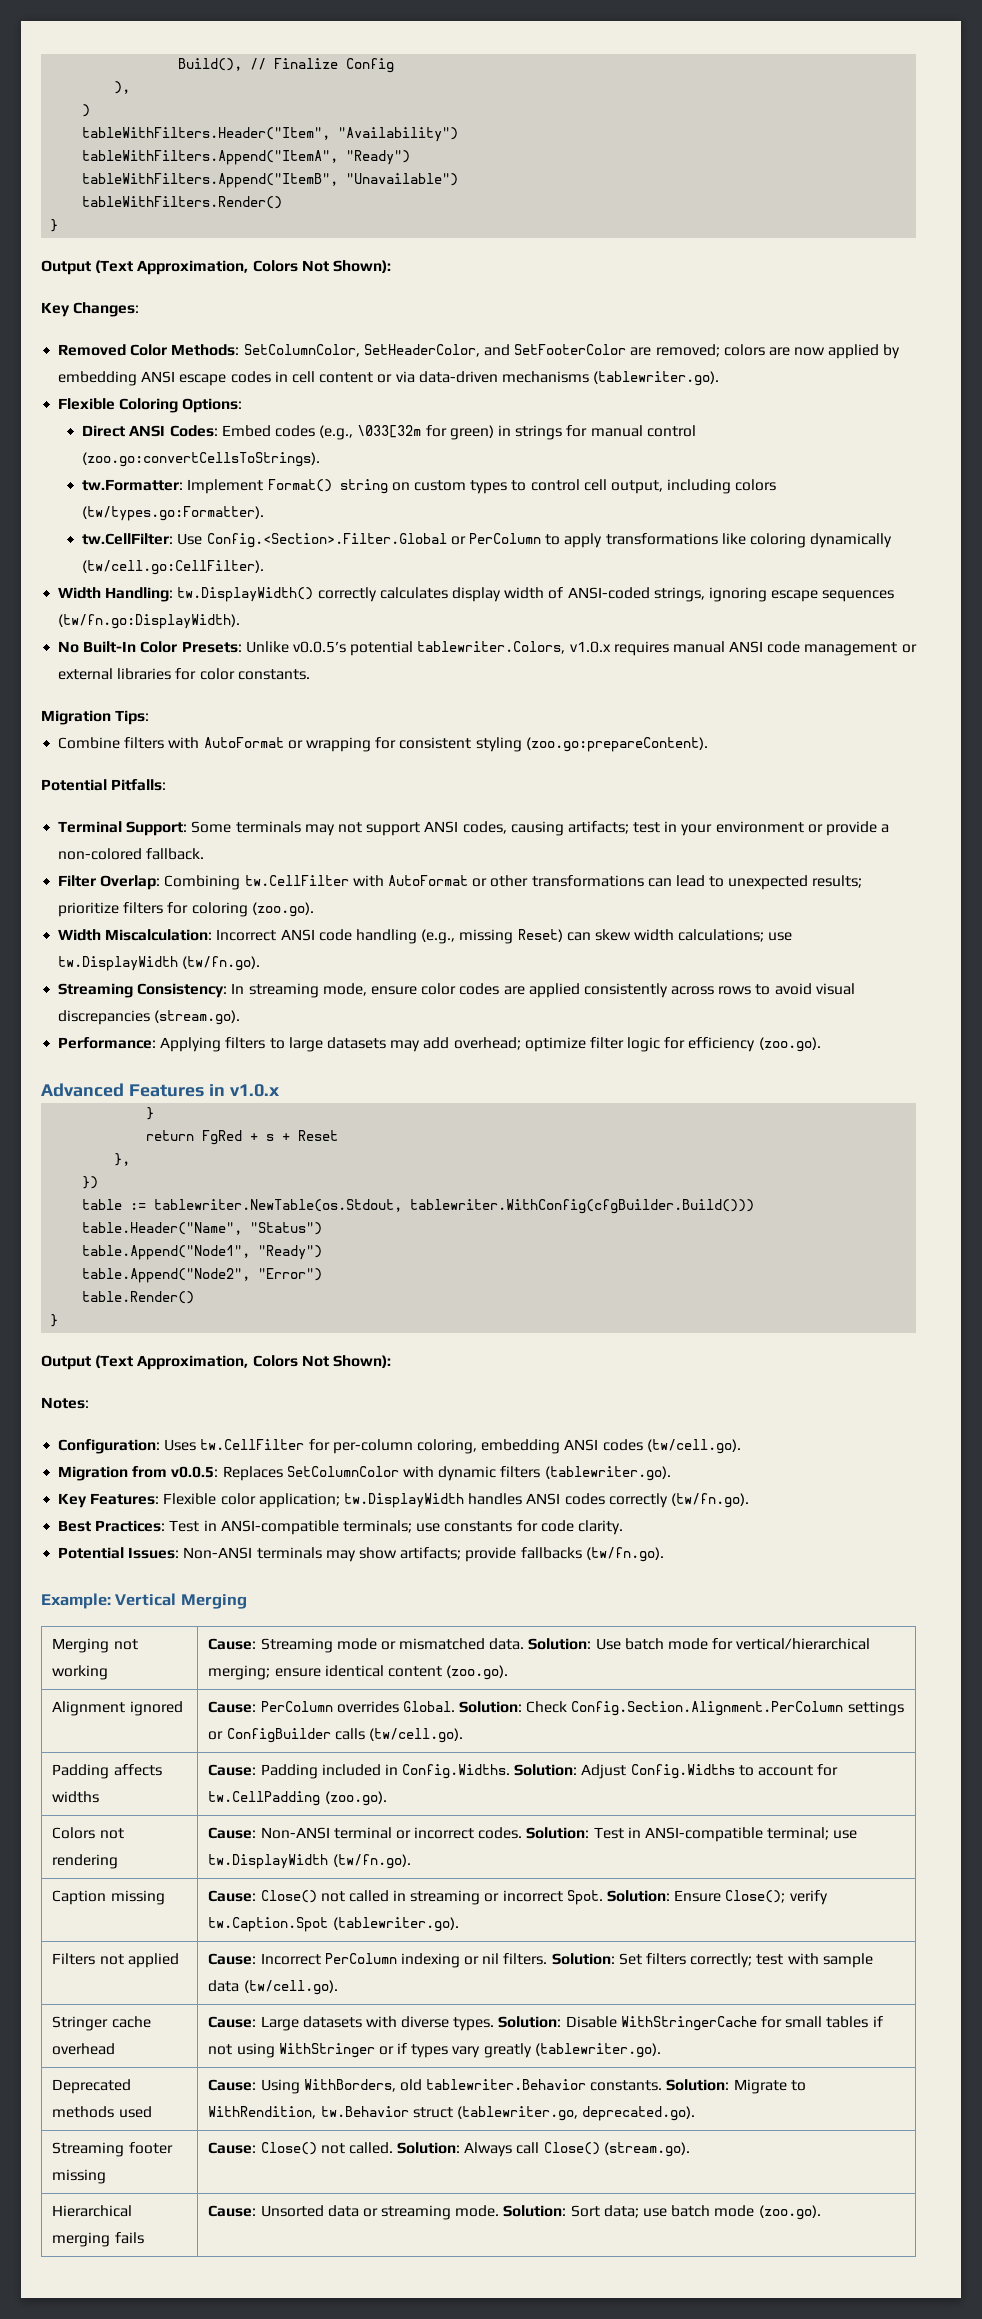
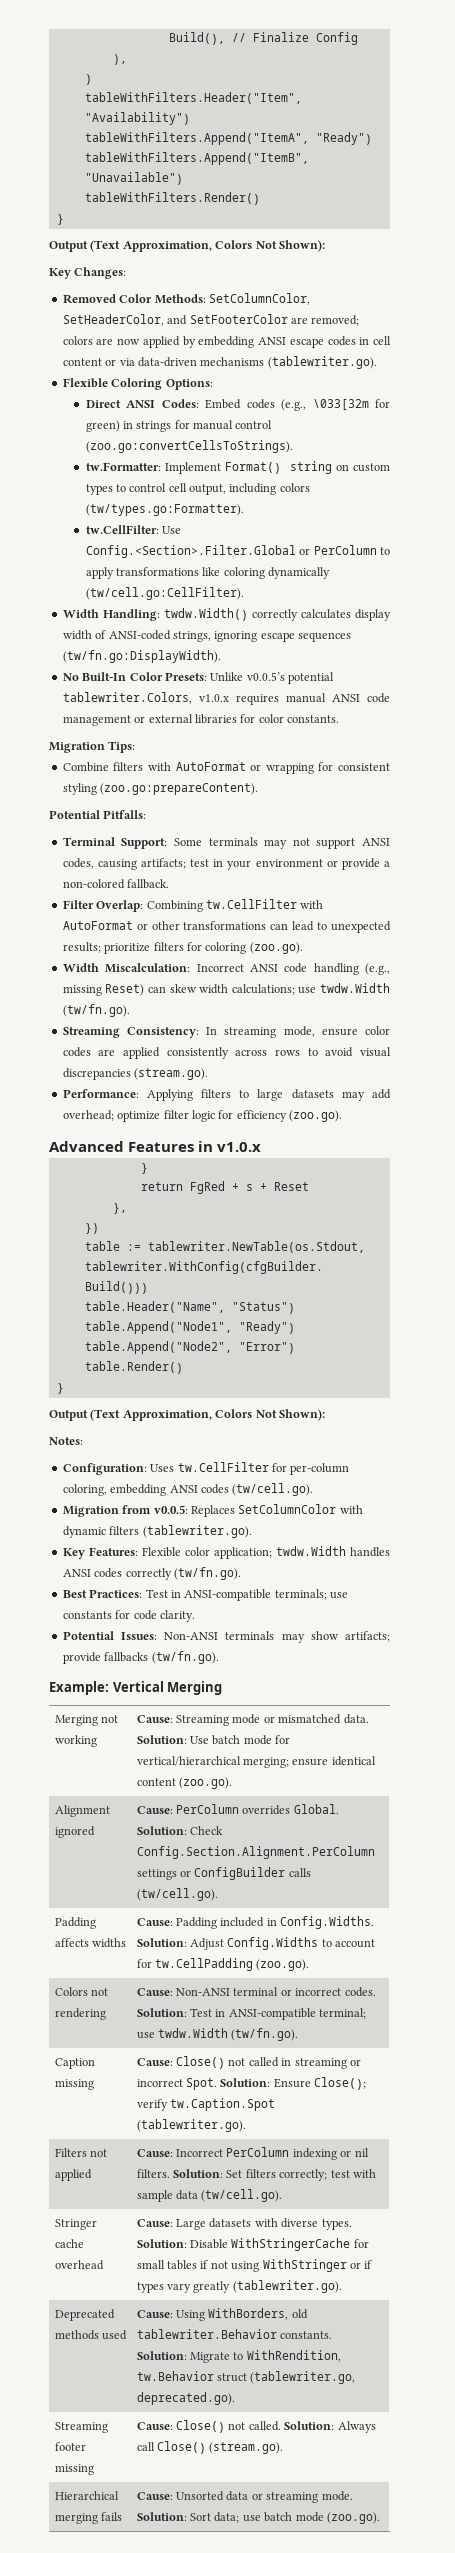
[177,587,314,602] tw.DisplayWidth() -> [163,608,248,621] twdw.Width()
[58,956,179,971] tw.DisplayWidth -> [320,983,390,993] twdw.Width
[343,1493,464,1508] tw.DisplayWidth -> [275,1546,346,1556] twdw.Width
[208,1854,329,1869] tw.DisplayWidth -> [158,2028,229,2038] twdw.Width

